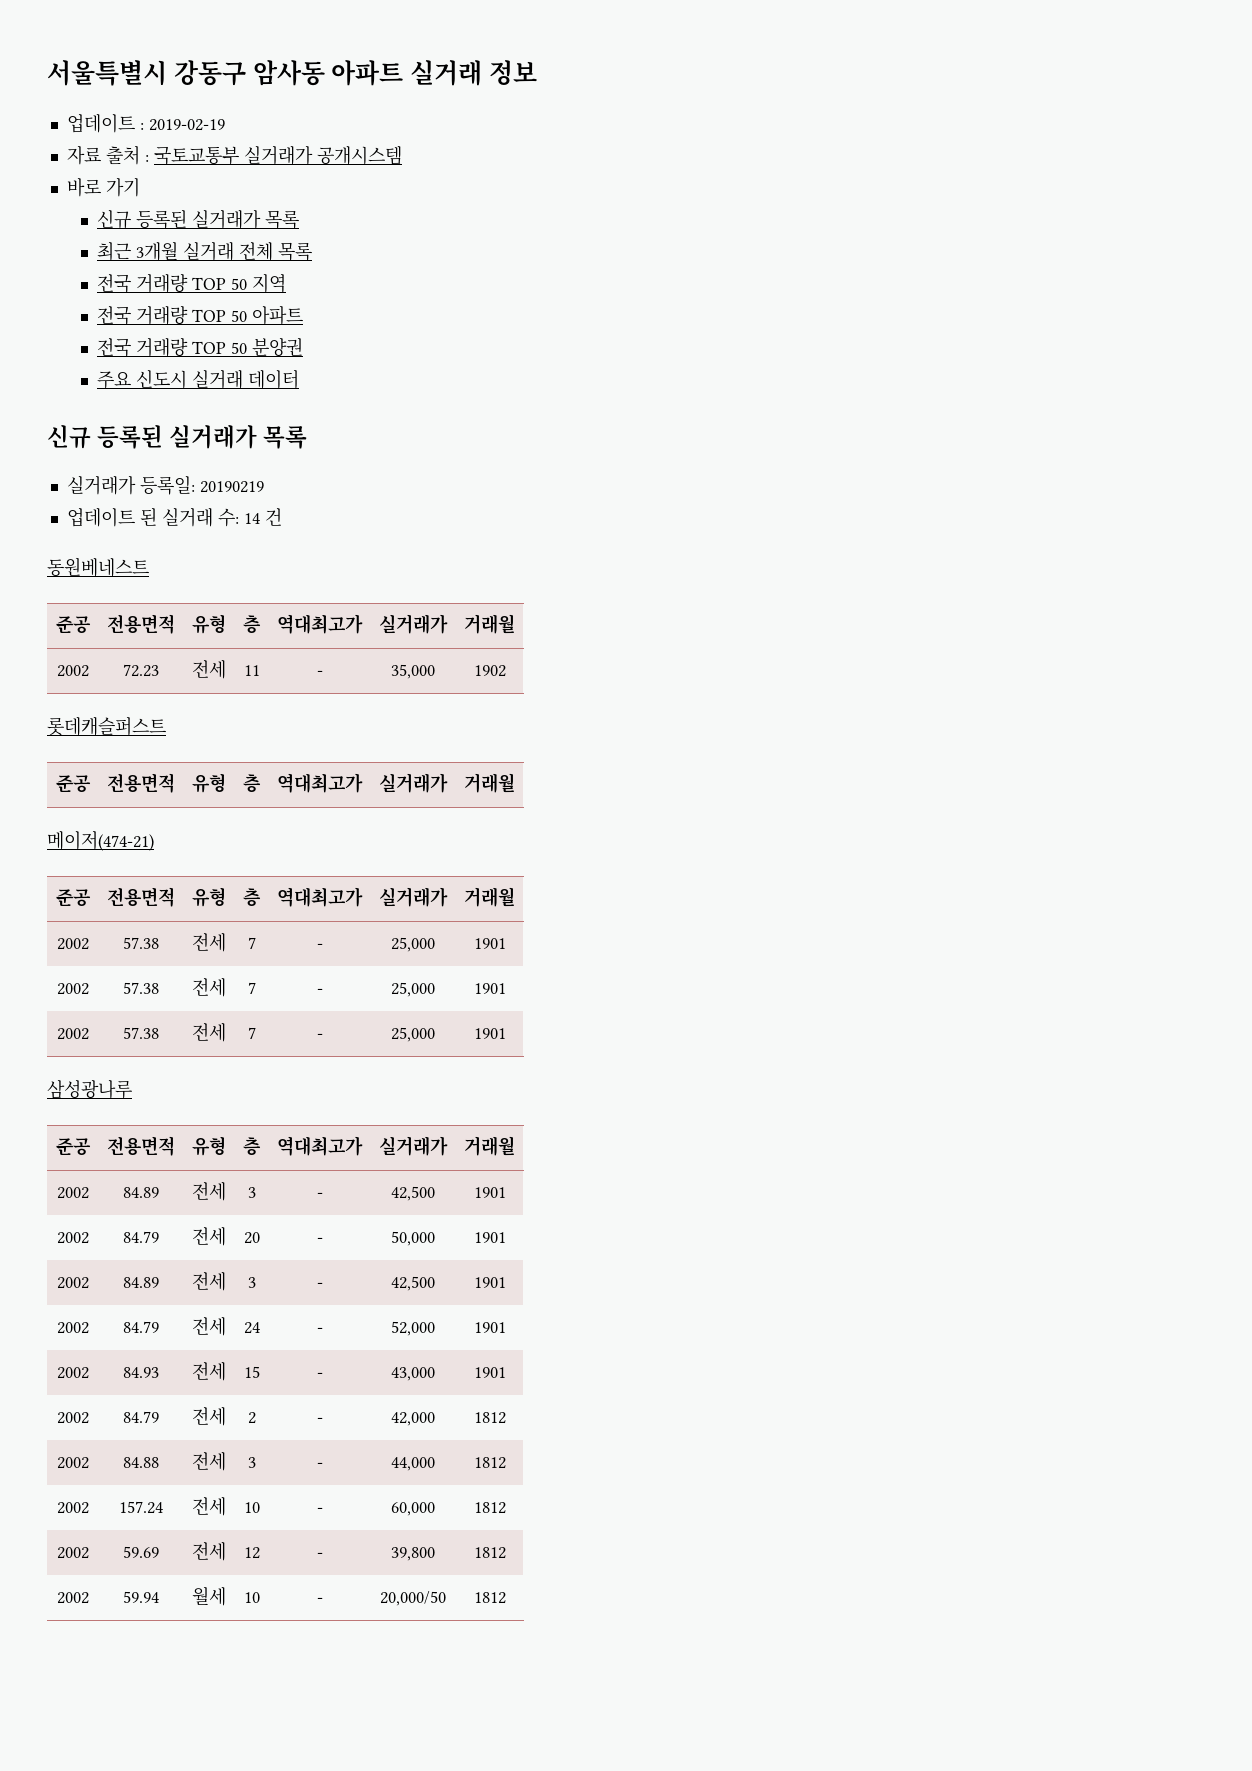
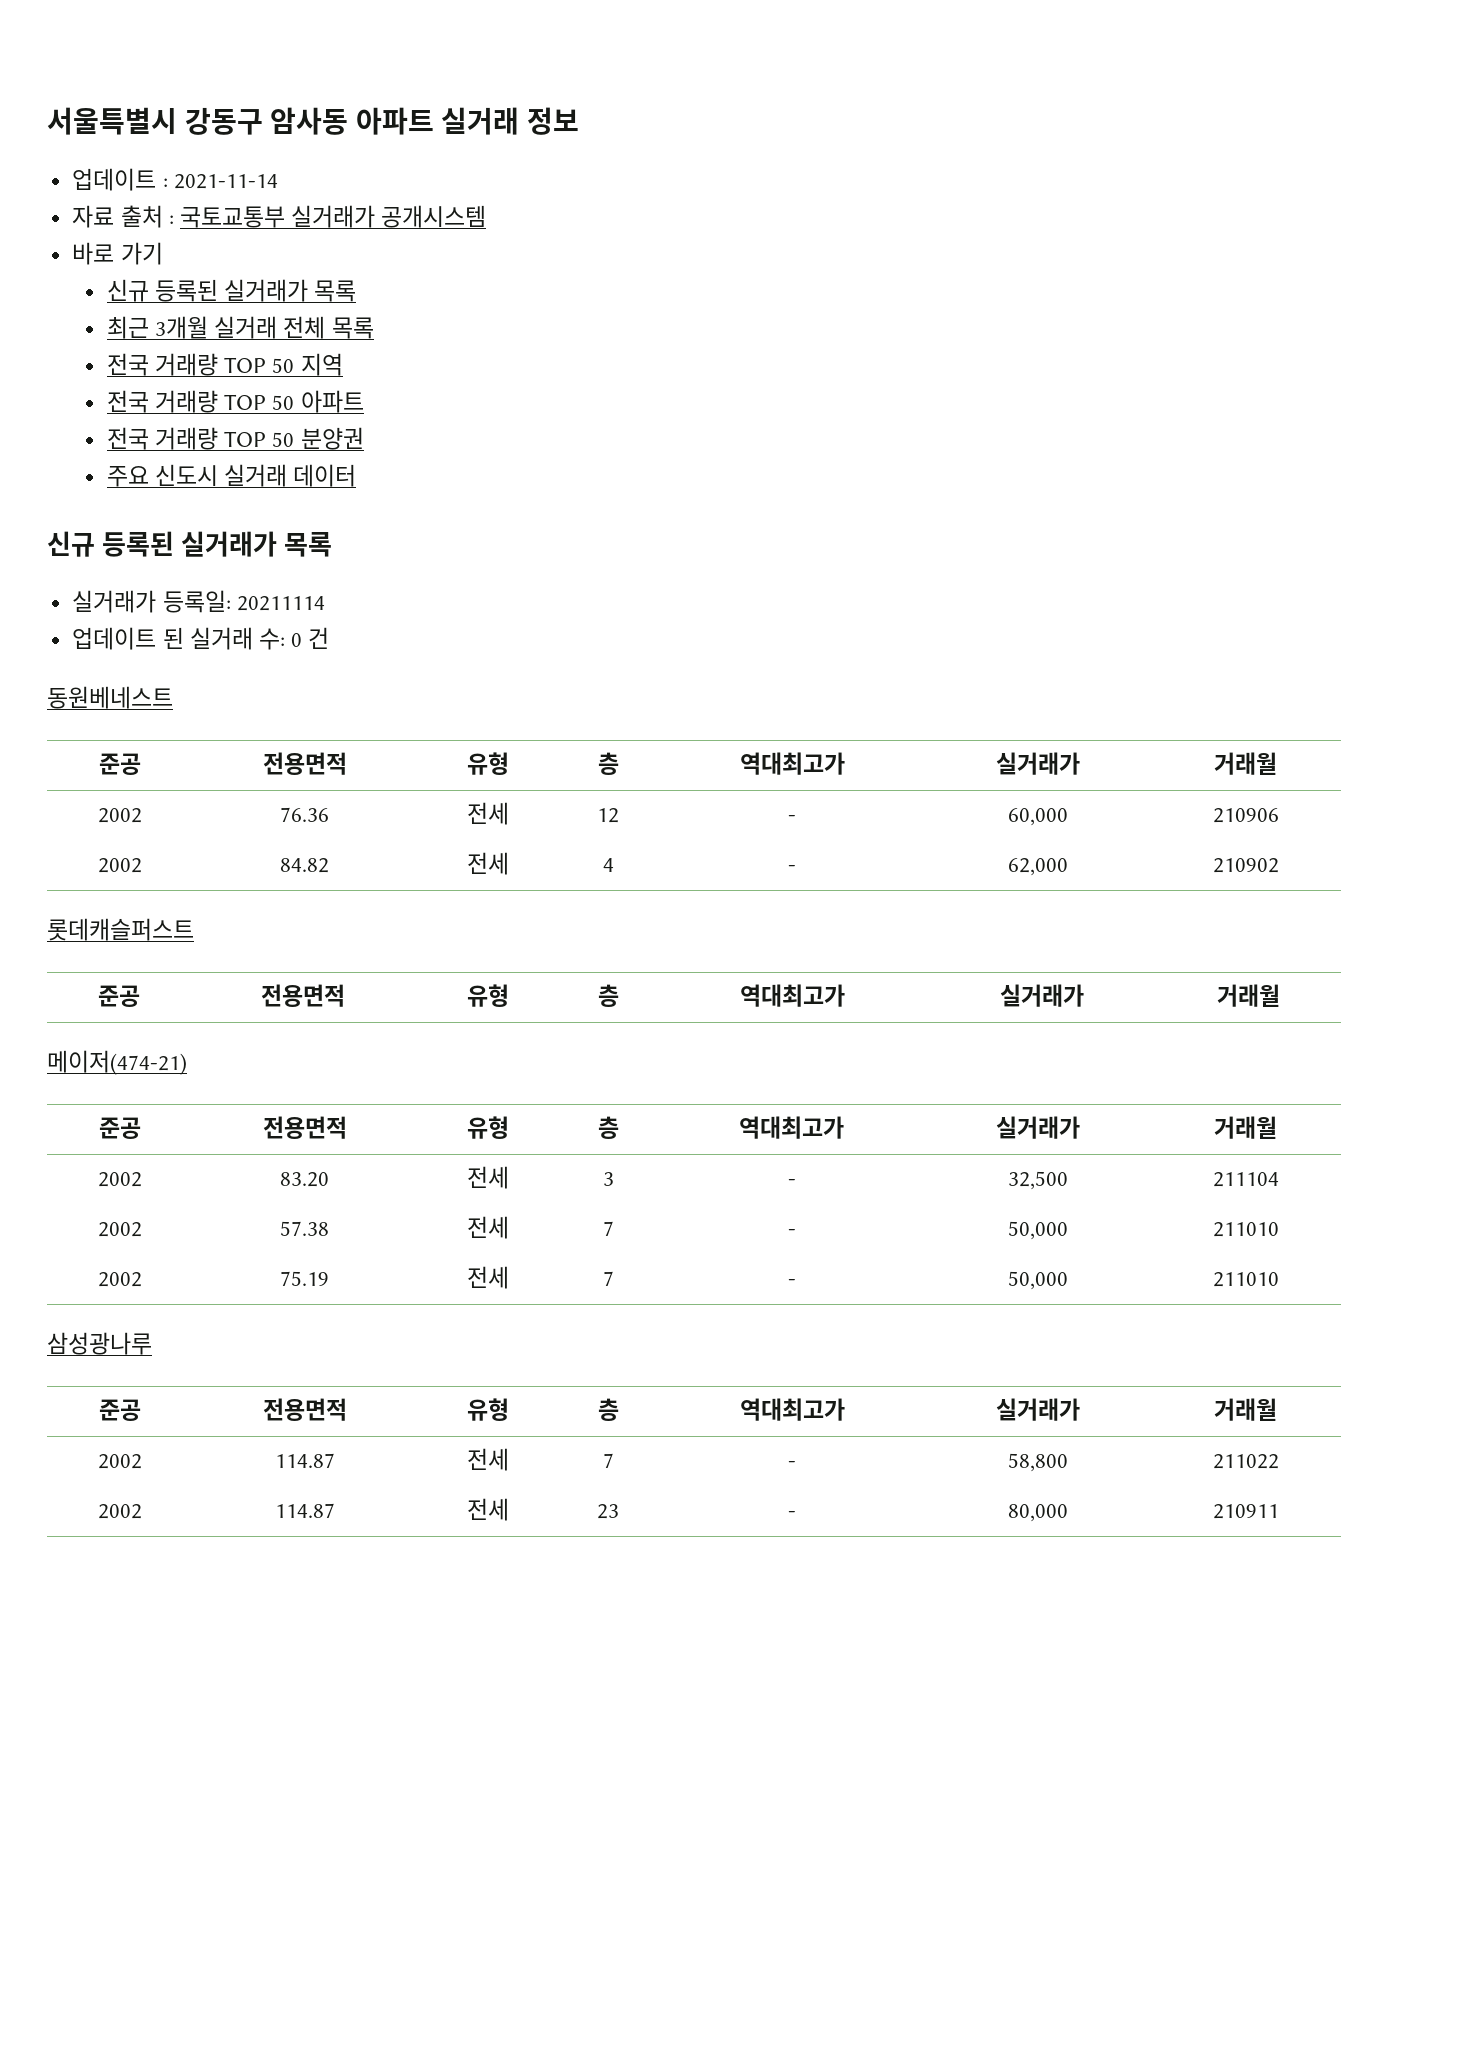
[148,119,225,131] 2019-02-19 -> [173,174,278,189] 2021-11-14
[199,481,264,493] 20190219 -> [236,596,325,611] 20211114
[243,513,260,524] 14 -> [291,633,303,647] 0
[123,664,159,677] [192,660,226,679] [243,665,260,676] [316,670,323,676] [391,664,435,679] [473,665,506,677] 72.23 | 전세 | 11 | - | 35,000 | 1902 -> [280,807,329,822] [466,802,509,825] [597,808,619,823] [788,815,796,822] [1008,808,1068,826] [1212,808,1279,823] [97,858,142,873] [280,858,329,873] [466,852,509,875] [602,858,614,872] [788,865,796,872] [1008,858,1068,876] [1212,858,1279,873] 76.36 | 전세 | 12 | - | 60,000 | 210906 // 2002 | 84.82 | 전세 | 4 | - | 62,000 | 210902
[123,937,159,949] [192,933,226,952] [247,937,256,949] [316,943,323,949] [391,937,435,952] [473,938,506,949] [57,983,89,995] [123,982,159,994] [192,978,226,997] [247,982,256,994] [316,988,323,994] [391,982,435,997] [473,983,506,994] [57,1028,89,1040] [123,1027,159,1039] [192,1023,226,1042] [247,1027,256,1039] [316,1033,323,1039] [391,1027,435,1042] [473,1028,506,1039] 57.38 | 전세 | 7 | - | 25,000 | 1901 // 2002 | 57.38 | 전세 | 7 | - | 25,000 | 1901 // 2002 | 57.38 | 전세 | 7 | - | 25,000 | 1901 -> [280,1172,329,1187] [467,1166,509,1189] [602,1172,614,1186] [787,1179,796,1186] [1008,1171,1068,1190] [1212,1172,1279,1187] [97,1222,142,1237] [280,1221,329,1236] [467,1216,509,1239] [602,1221,614,1236] [787,1229,796,1236] [1008,1221,1068,1240] [1212,1222,1279,1237] [97,1272,142,1287] [280,1271,329,1286] [467,1266,509,1289] [602,1271,614,1286] [787,1279,796,1286] [1008,1271,1068,1290] [1212,1272,1279,1287] 83.20 | 전세 | 3 | - | 32,500 | 211104 // 2002 | 57.38 | 전세 | 7 | - | 50,000 | 211010 // 2002 | 75.19 | 전세 | 7 | - | 50,000 | 211010
[123,1187,159,1198] [192,1182,226,1201] [247,1187,256,1198] [316,1192,323,1198] [391,1186,435,1201] [473,1187,506,1198] [57,1232,89,1244] [123,1231,159,1243] [192,1227,226,1246] [243,1232,260,1244] [316,1237,323,1243] [391,1231,435,1246] [473,1232,506,1243] [57,1277,89,1289] [123,1277,159,1288] [192,1272,226,1291] [247,1277,256,1288] [316,1282,323,1288] [391,1276,435,1291] [473,1277,506,1288] [57,1322,89,1334] [123,1321,159,1333] [192,1317,226,1336] [243,1322,260,1334] [316,1327,323,1333] [391,1321,435,1336] [473,1322,506,1333] [57,1367,89,1379] [123,1367,159,1378] [192,1362,226,1381] [243,1366,260,1378] [316,1372,323,1378] [391,1367,435,1381] [473,1367,506,1378] [57,1412,89,1424] [123,1411,159,1423] [192,1407,226,1426] [247,1412,256,1424] [316,1417,323,1423] [391,1412,435,1426] [473,1412,506,1424] [57,1457,89,1469] [123,1457,159,1468] [192,1452,226,1471] [247,1457,256,1468] [316,1462,323,1468] [391,1457,435,1471] [473,1457,506,1469] [57,1502,89,1514] [119,1501,163,1514] [192,1497,226,1516] [243,1502,260,1513] [316,1507,323,1513] [391,1502,435,1516] [473,1502,506,1514] [57,1547,89,1559] [123,1546,159,1558] [192,1542,226,1561] [243,1547,260,1559] [316,1552,323,1558] [391,1547,435,1561] [473,1547,506,1559] [57,1592,89,1604] [123,1591,159,1603] [192,1587,226,1606] [243,1592,260,1603] [316,1597,323,1603] [380,1591,446,1606] [473,1592,506,1604] 84.89 | 전세 | 3 | - | 42,500 | 1901 // 2002 | 84.79 | 전세 | 20 | - | 50,000 | 1901 // 2002 | 84.89 | 전세 | 3 | - | 42,500 | 1901 // 2002 | 84.79 | 전세 | 24 | - | 52,000 | 1901 // 2002 | 84.93 | 전세 | 15 | - | 43,000 | 1901 // 2002 | 84.79 | 전세 | 2 | - | 42,000 | 1812 // 2002 | 84.88 | 전세 | 3 | - | 44,000 | 1812 // 2002 | 157.24 | 전세 | 10 | - | 60,000 | 1812 // 2002 | 59.69 | 전세 | 12 | - | 39,800 | 1812 // 2002 | 59.94 | 월세 | 10 | - | 20,000/50 | 1812 -> [274,1453,335,1468] [466,1448,509,1471] [602,1453,614,1468] [788,1461,796,1468] [1008,1453,1068,1472] [1212,1454,1279,1469] [97,1504,142,1519] [274,1503,335,1518] [466,1498,509,1521] [597,1504,619,1519] [788,1511,796,1518] [1008,1504,1068,1522] [1212,1504,1279,1519] 114.87 | 전세 | 7 | - | 58,800 | 211022 // 2002 | 114.87 | 전세 | 23 | - | 80,000 | 210911

